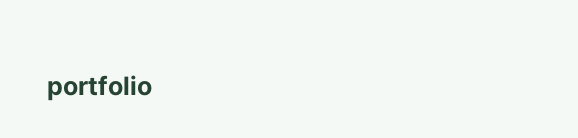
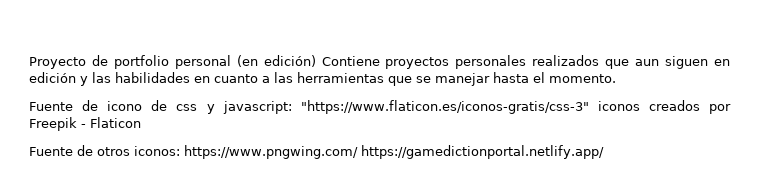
[47,75,152,101] portfolio -> [29,55,730,69] [29,72,616,86] [29,100,731,114] [29,117,141,131] [29,145,604,159] Proyecto de portfolio personal (en edición) Contiene proyectos personales realizados que aun siguen en edición y las habilidades en cuanto a las herramientas que se manejar hasta el momento. // Fuente de icono de css y javascript: "https://www.flaticon.es/iconos-gratis/css-3" iconos creados por Freepik - Flaticon // Fuente de otros iconos: https://www.pngwing.com/ https://gamedictionportal.netlify.app/

